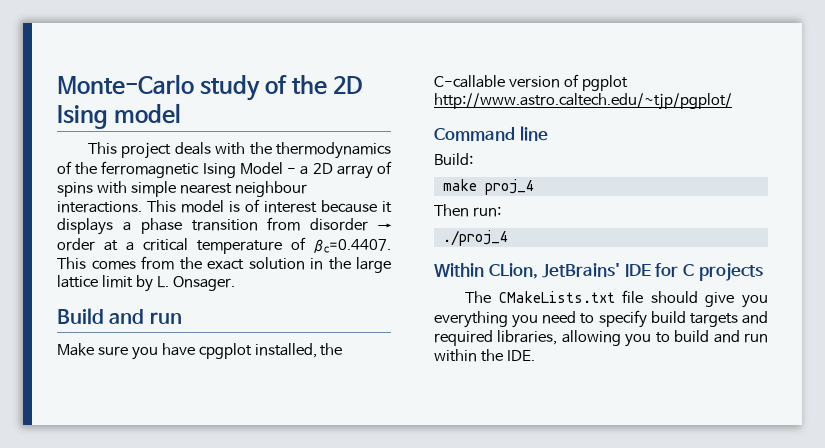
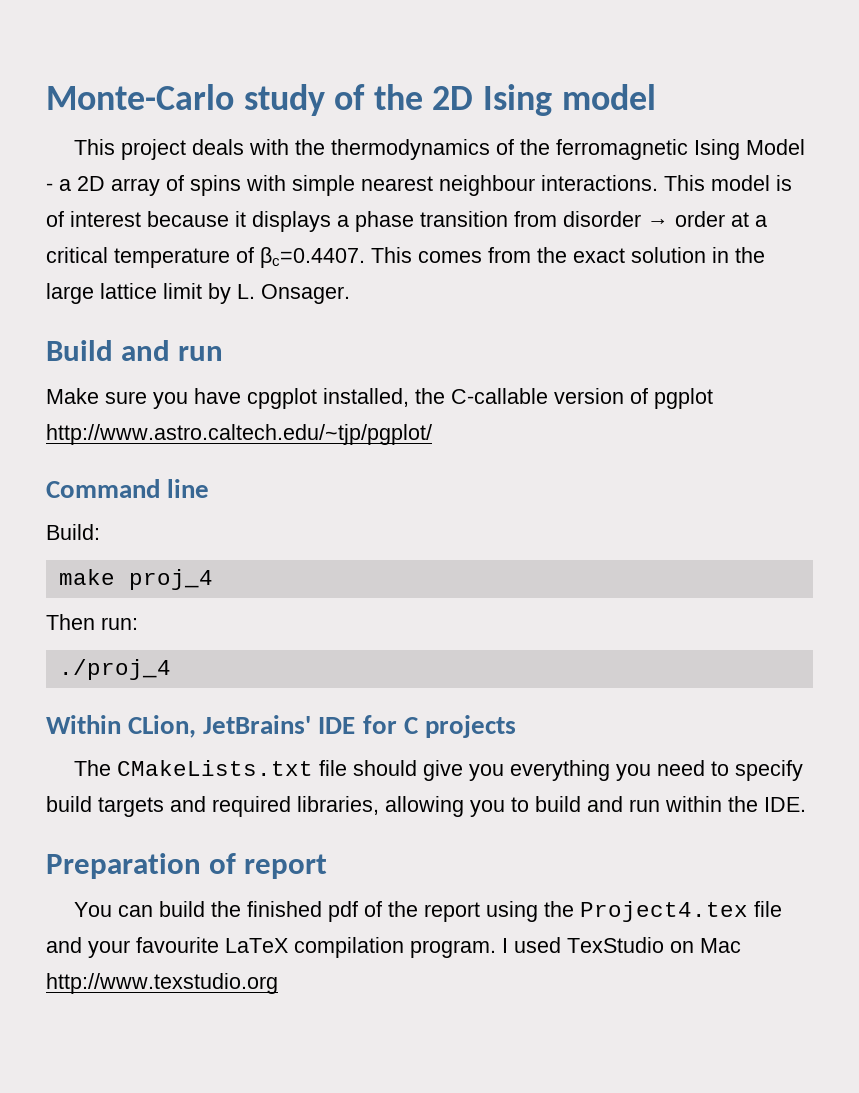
(535, 355) none -> [46,853,328,879] [74,901,783,922] [46,937,741,958] [46,973,278,994] // Preparation of report // You can build the finished pdf of the report using the Project4.tex file and your favourite LaTeX compilation program. I used TexStudio on Mac http://www.texstudio.org

